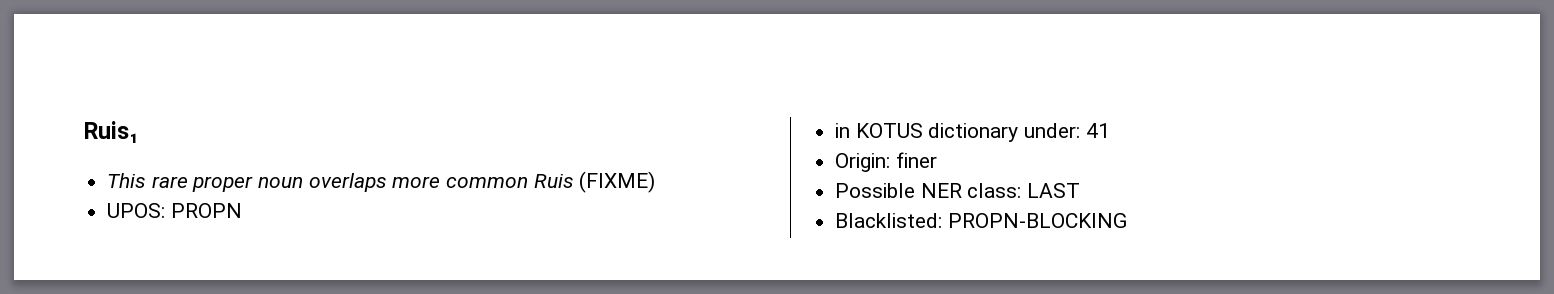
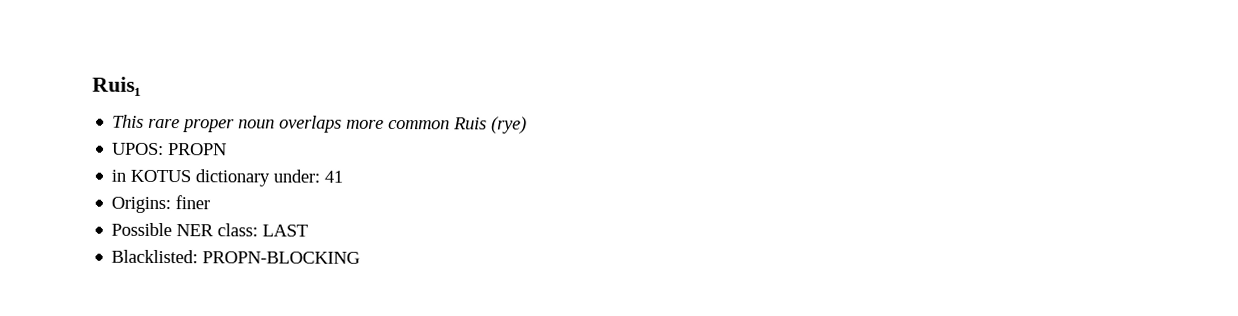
[579,171,656,193] (FIXME) -> [491,116,528,134] (rye)
[835,153,891,172] Origin: -> [111,196,172,214] Origins:

